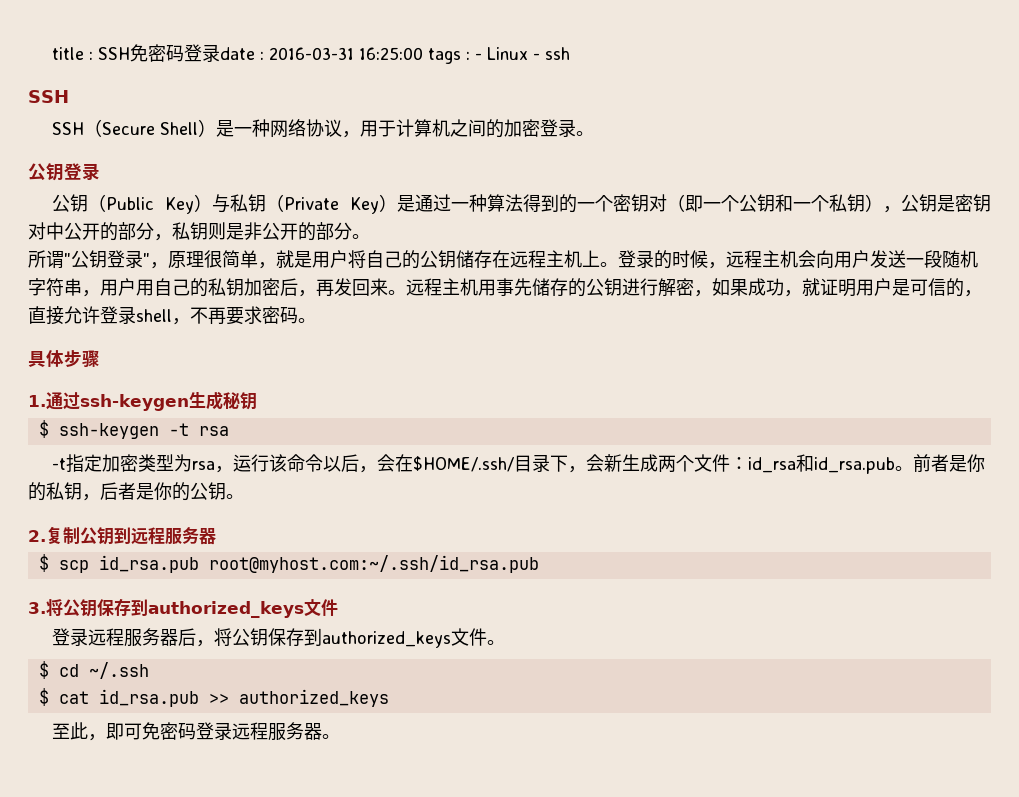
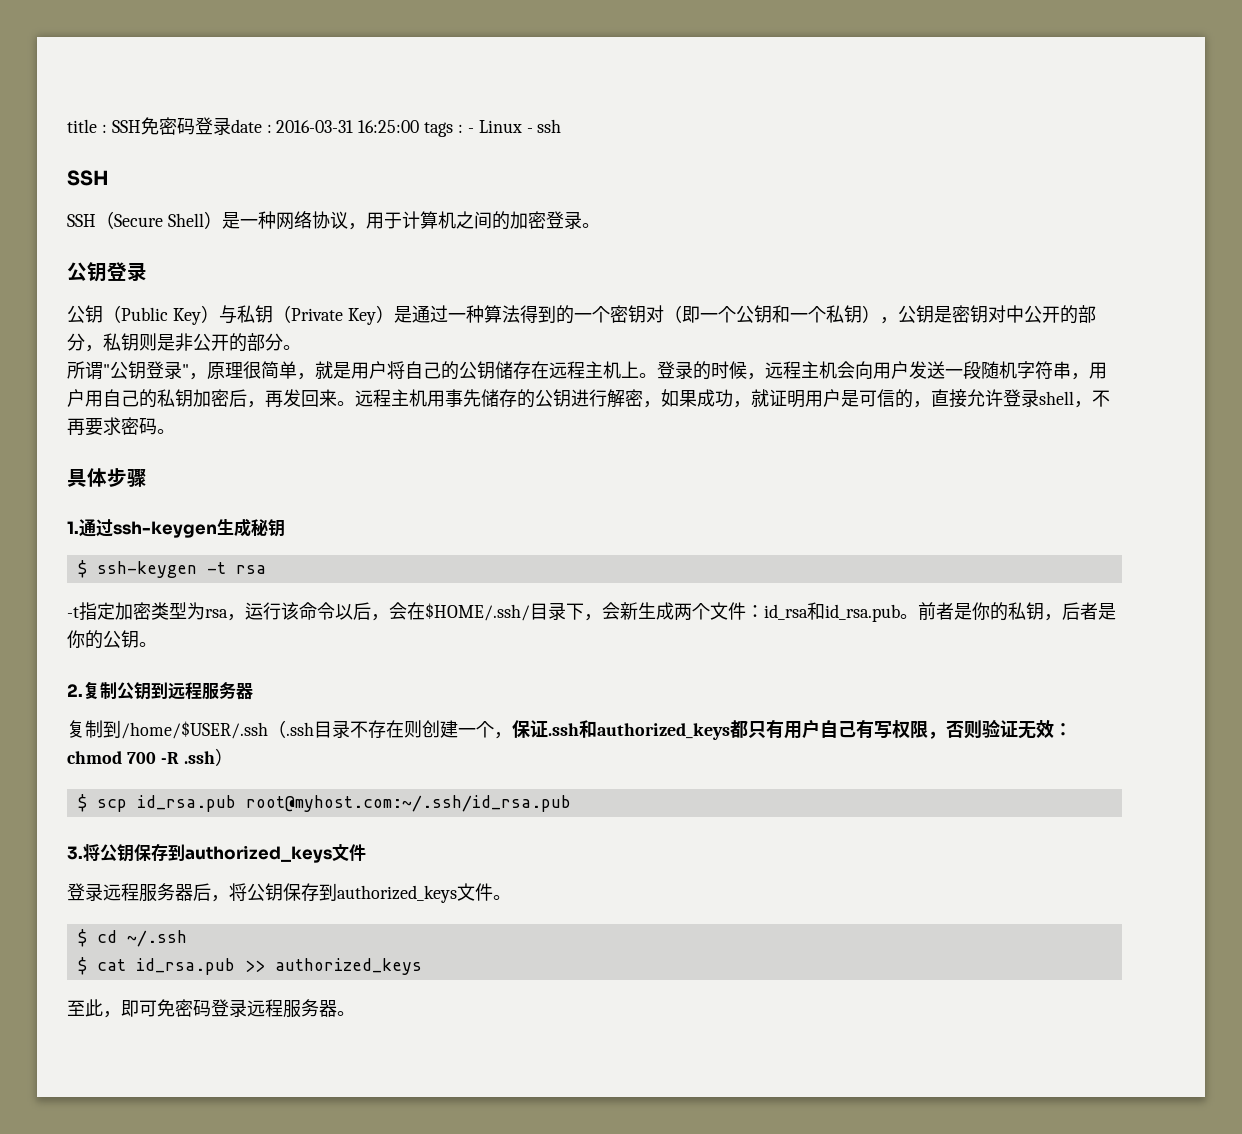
(216, 536) none -> [67,719,1072,740] [67,748,233,766] // 复制到/home/$USER/.ssh（.ssh目录不存在则创建一个，保证.ssh和authorized_keys都只有用户自己有写权限，否则验证无效：chmod 700 -R .ssh）

